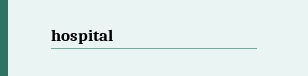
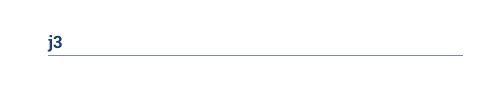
[51,29,113,44] hospital -> [47,35,62,52] j3

